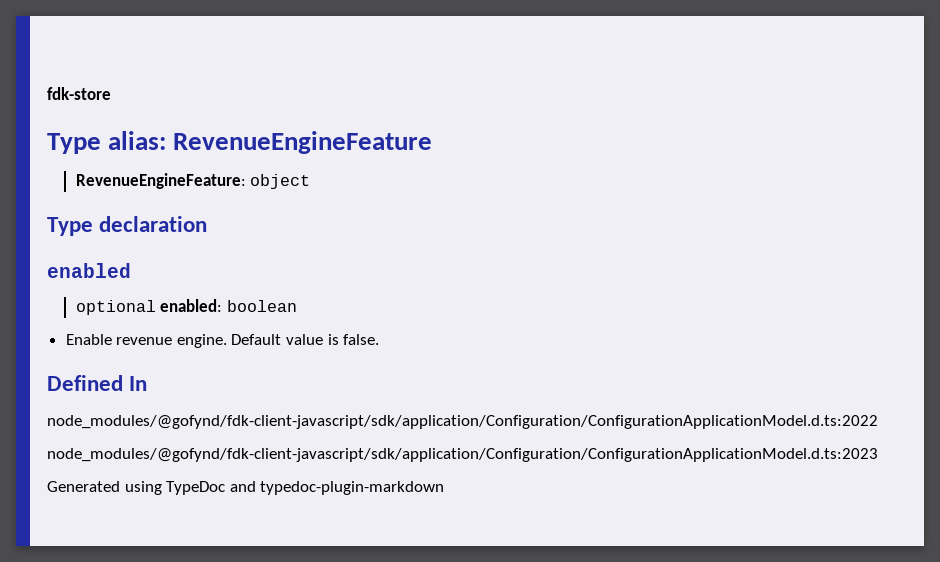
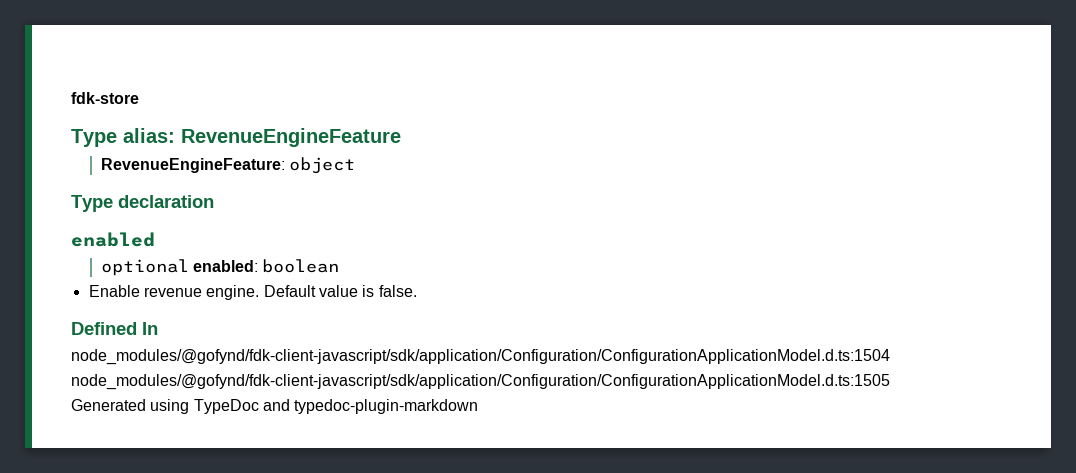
[47,415,878,429] [47,448,878,462] node_modules/@gofynd/fdk-client-javascript/sdk/application/Configuration/ConfigurationApplicationModel.d.ts:2022 // node_modules/@gofynd/fdk-client-javascript/sdk/application/Configuration/ConfigurationApplicationModel.d.ts:2023 -> [71,349,890,365] [71,374,890,390] node_modules/@gofynd/fdk-client-javascript/sdk/application/Configuration/ConfigurationApplicationModel.d.ts:1504 // node_modules/@gofynd/fdk-client-javascript/sdk/application/Configuration/ConfigurationApplicationModel.d.ts:1505

